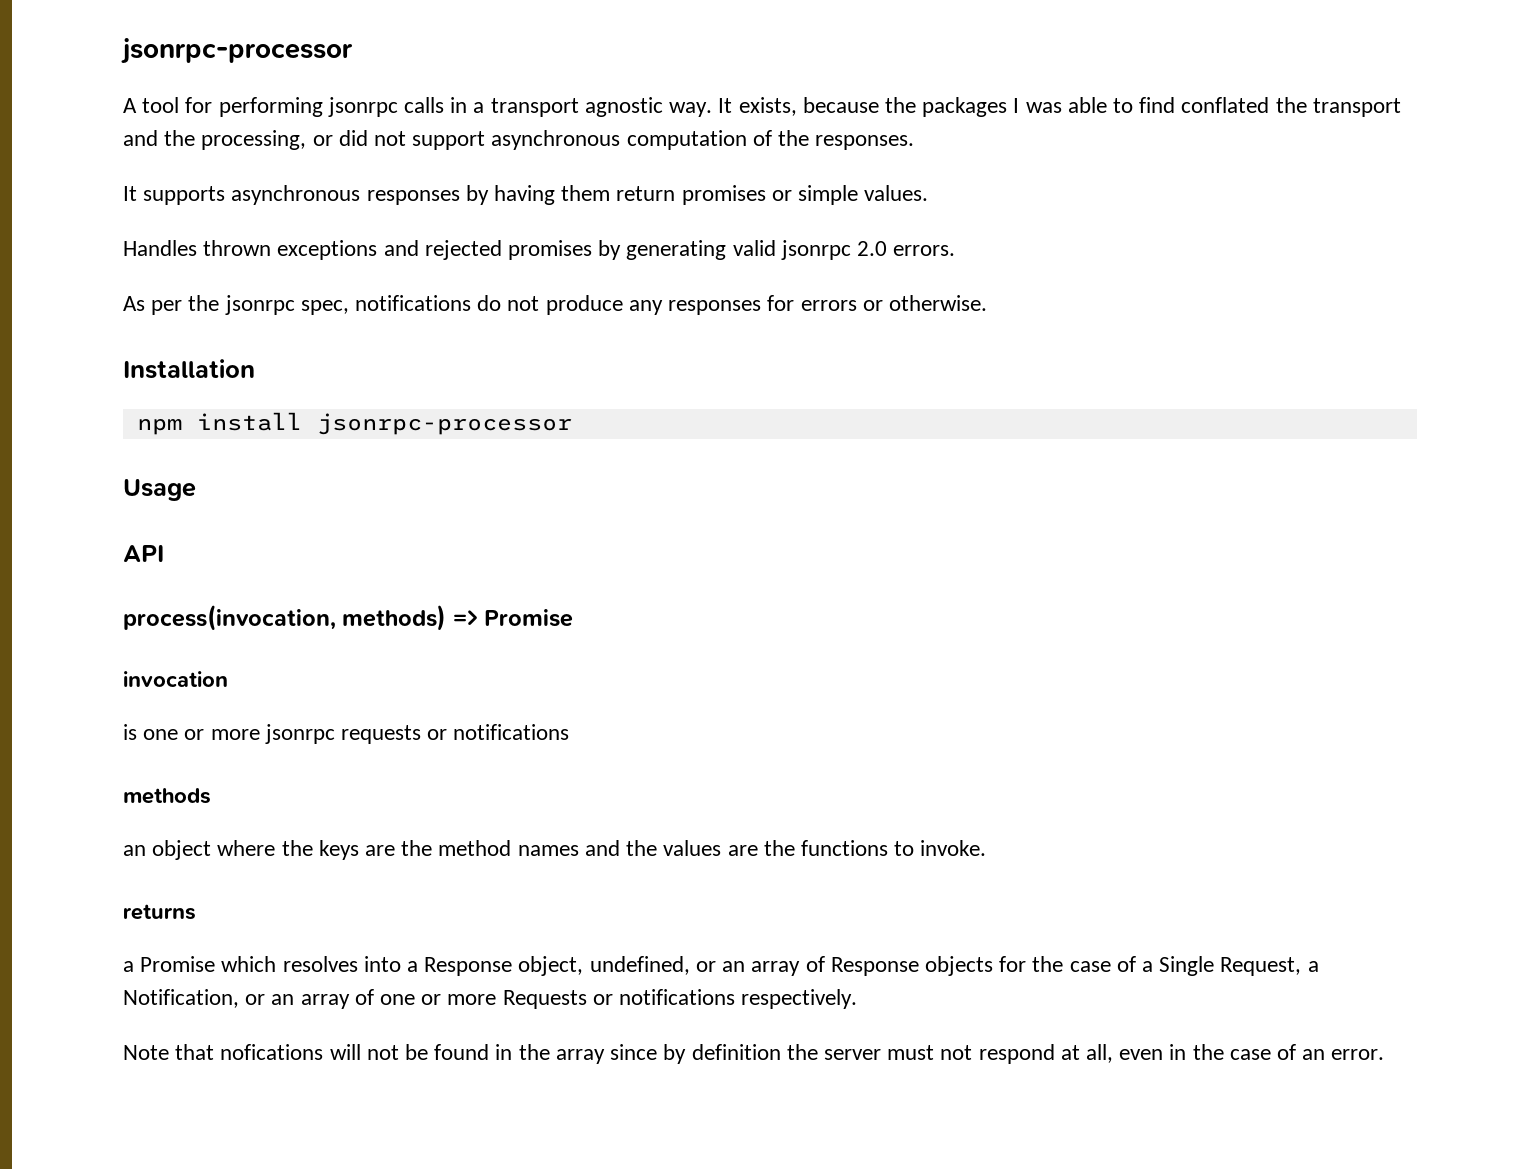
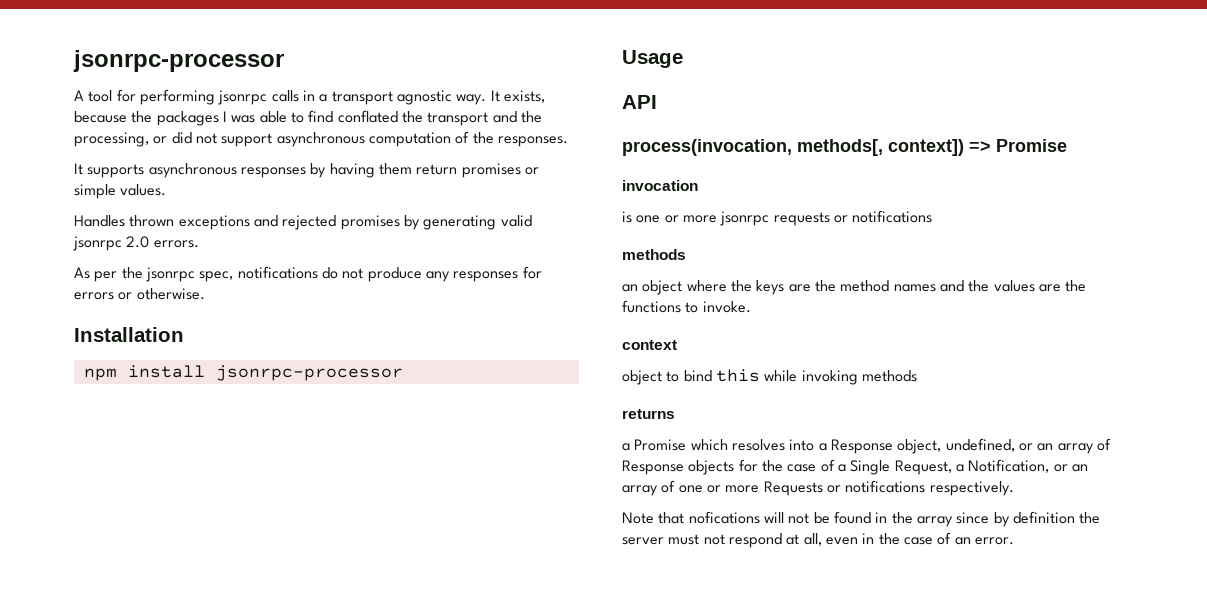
[342,605,447,631] methods) -> [797,139,964,156] methods[, context])
(987, 848) none -> [622,340,677,350] [622,369,917,385] // context // object to bind this while invoking methods

